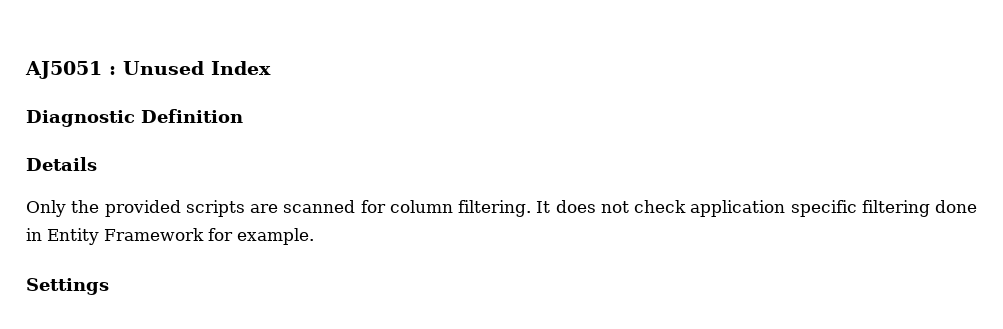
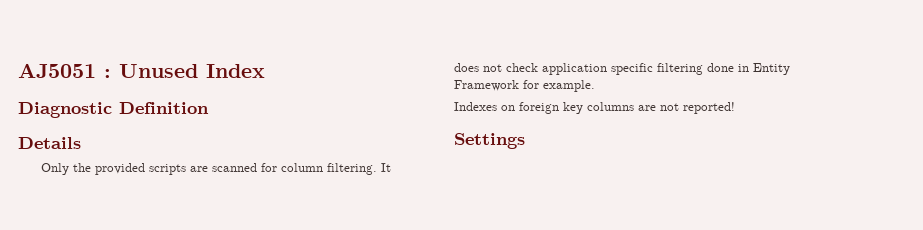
(314, 236) none -> [454,102,735,114] // Indexes on foreign key columns are not reported!

